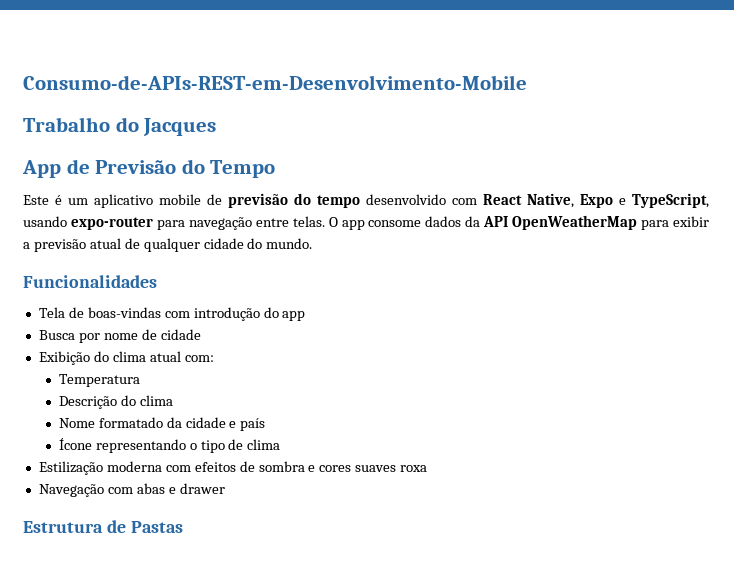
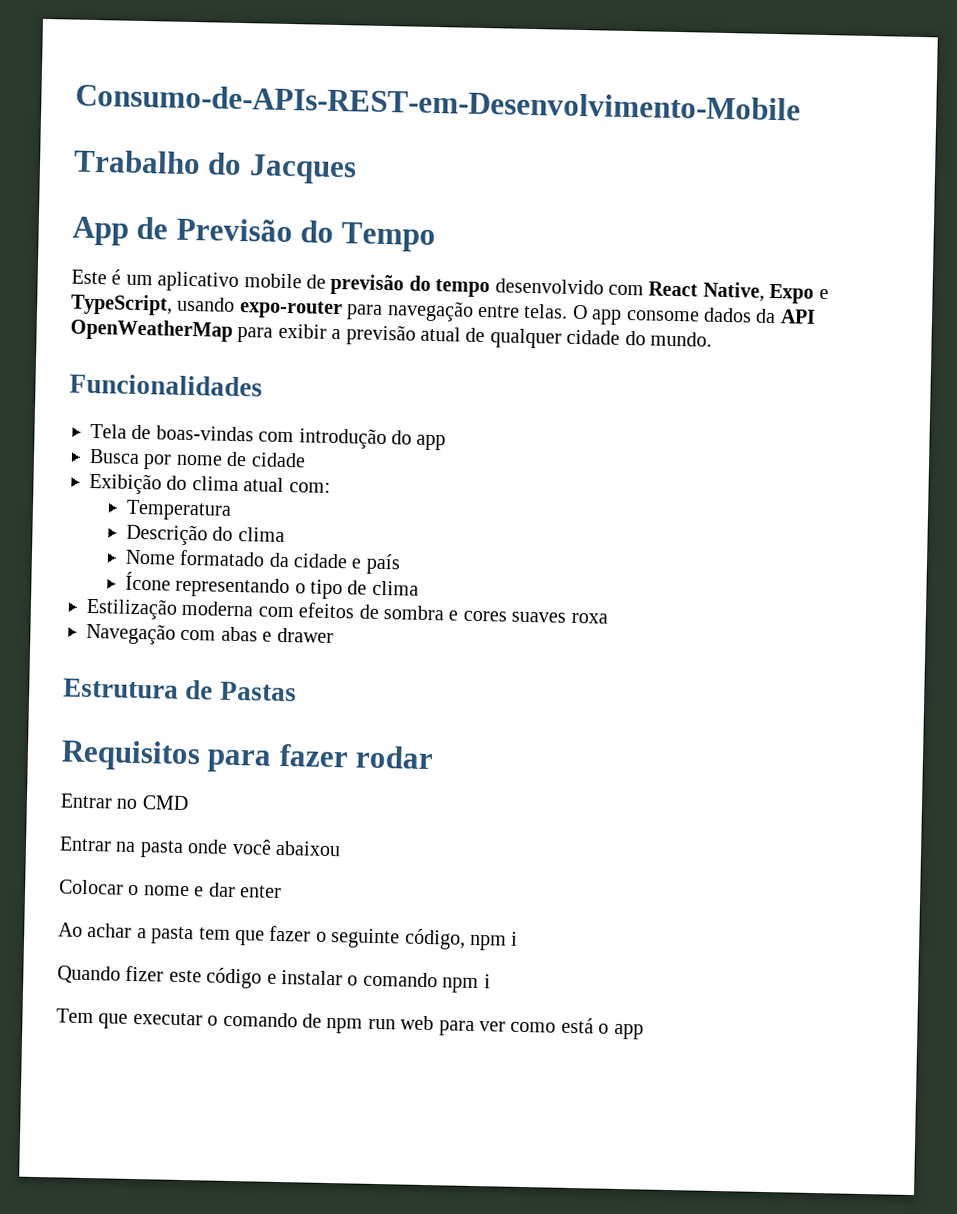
(183, 527) none -> [61,739,435,773] [60,793,189,811] [59,836,341,858] [59,879,282,898] [58,922,519,951] [57,965,491,994] [56,1008,644,1040] // Requisitos para fazer rodar // Entrar no CMD // Entrar na pasta onde você abaixou // Colocar o nome e dar enter // Ao achar a pasta tem que fazer o seguinte código, npm i // Quando fizer este código e instalar o comando npm i // Tem que executar o comando de npm run web para ver como está o app

